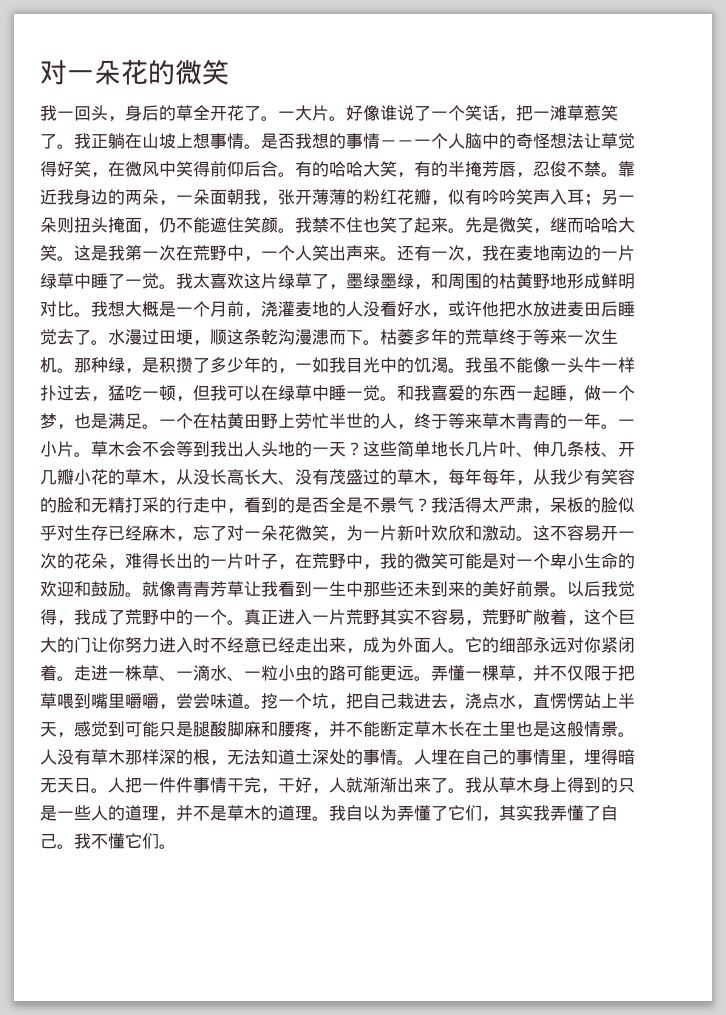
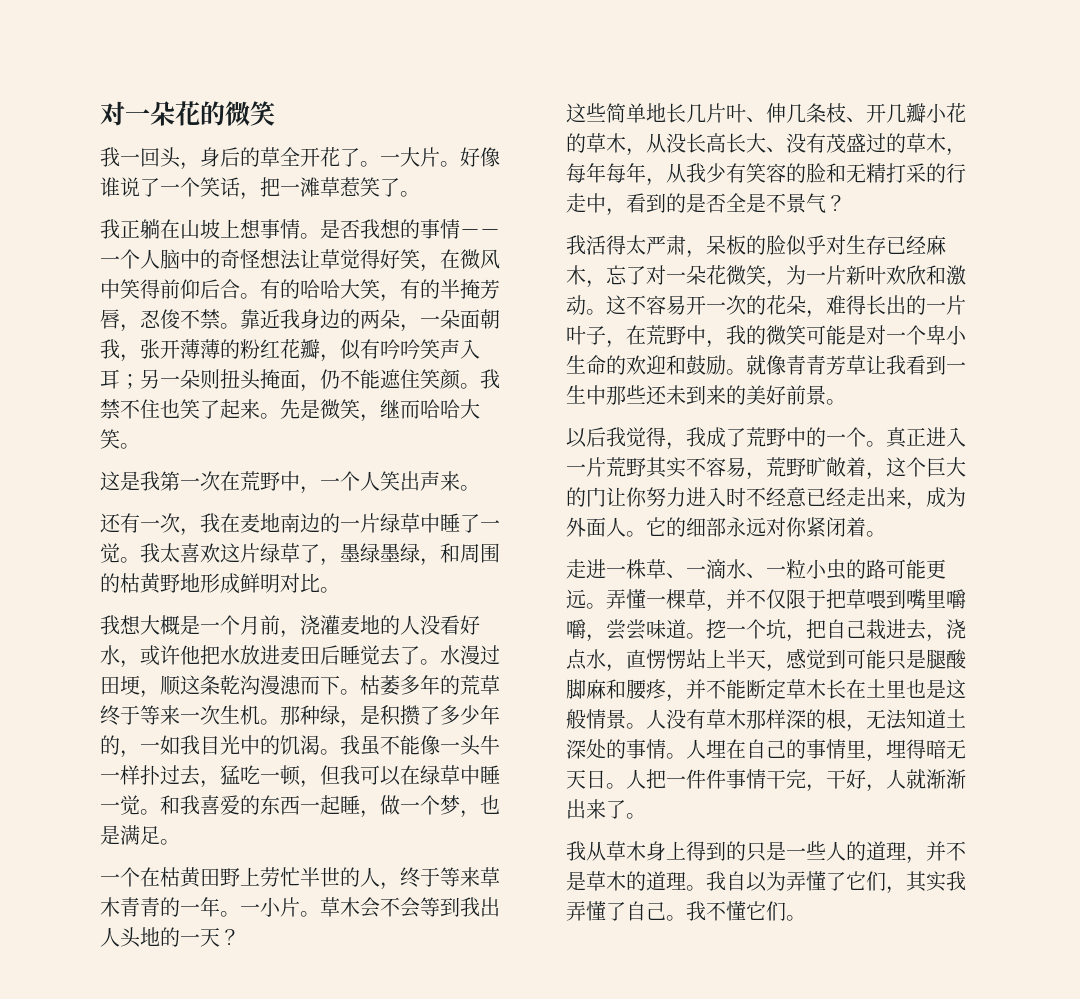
(74, 146) none -> (420, 194) //
(74, 258) none -> (140, 446) //
(397, 258) none -> (480, 488) //
(91, 314) none -> (340, 590) //
(159, 426) none -> (180, 842) //
(363, 449) none -> (240, 937) //
(431, 505) none -> (846, 203) //
(567, 594) none -> (846, 402) //
(74, 678) none -> (886, 534) //
(465, 790) none -> (646, 816) //

